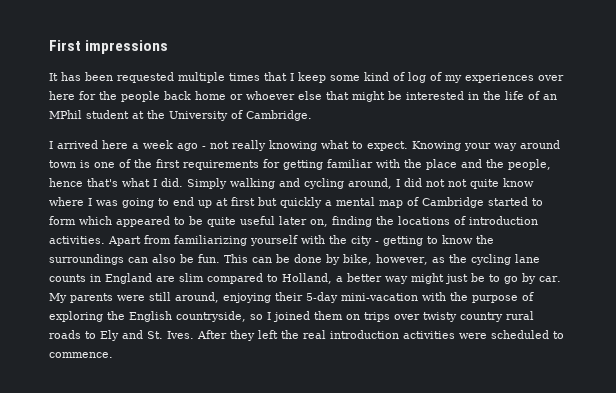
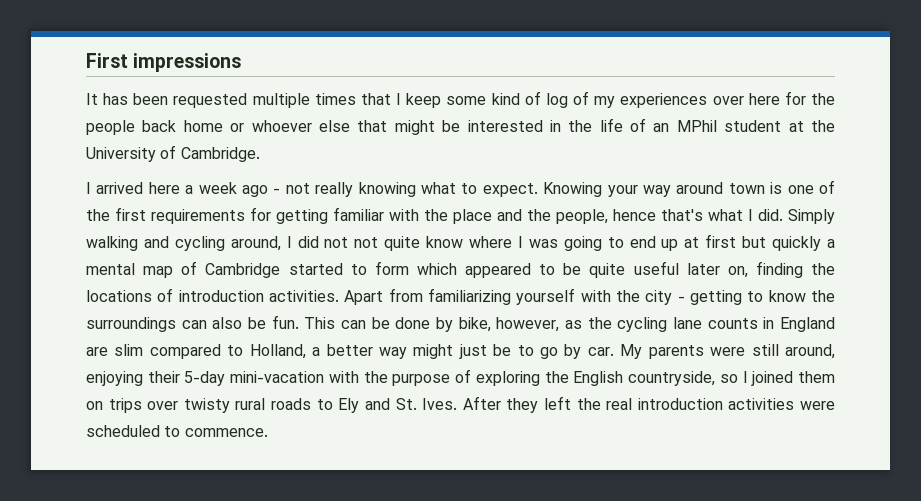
[460,312,503,322] country -> (230, 405) none

